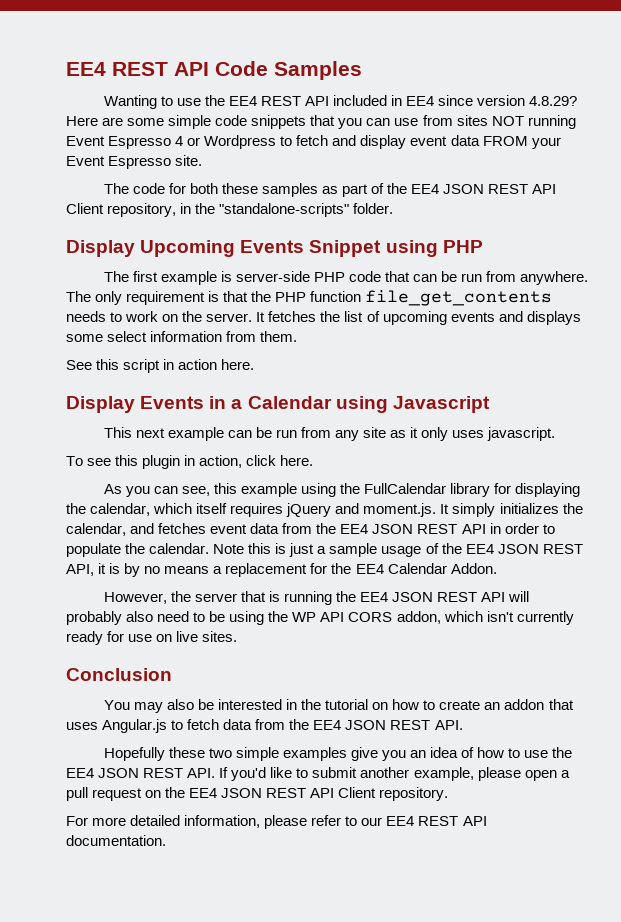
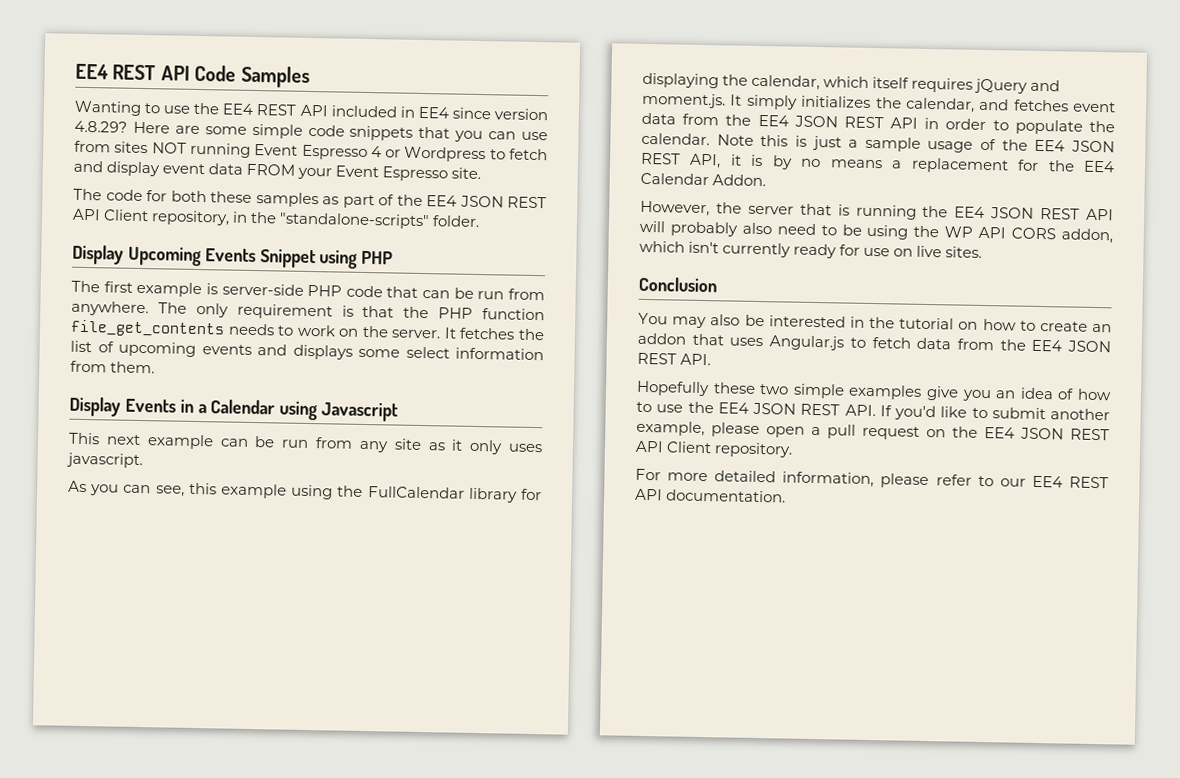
[66,359,255,373] // See this script in action here. -> (156, 367) none
[66,455,314,469] // To see this plugin in action, click here. -> (143, 460) none

